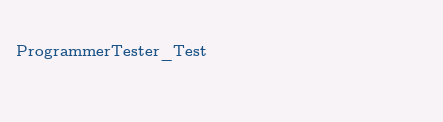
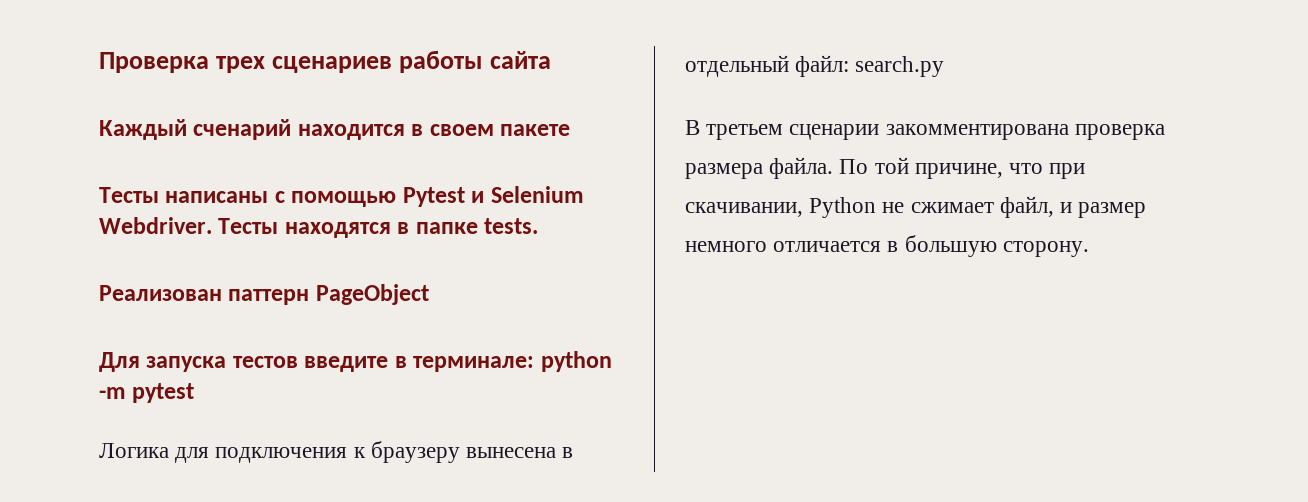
[16,45,207,61] ProgrammerTester_Test -> [99,50,551,73] [99,119,571,140] [99,186,584,207] [99,217,539,238] [99,284,429,305] [99,351,612,372] [99,383,195,403] [99,441,574,463] [685,55,945,77] [685,120,1165,140] [685,157,1086,179] [685,196,1147,218] [685,235,1089,257] Проверка трех сценариев работы сайта // Каждый сченарий находится в своем пакете // Тесты написаны с помощью Pytest и Selenium Webdriver. Тесты находятся в папке tests. // Реализован паттерн PageObject // Для запуска тестов введите в терминале: python -m pytest // Логика для подключения к браузеру вынесена в отдельный файл: search.py // В третьем сценарии закомментирована проверка размера файла. По той причине, что при скачивании, Python не сжимает файл, и размер немного отличается в большую сторону.

